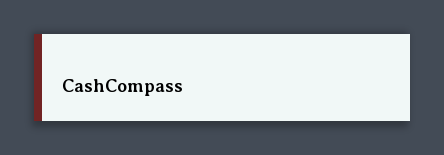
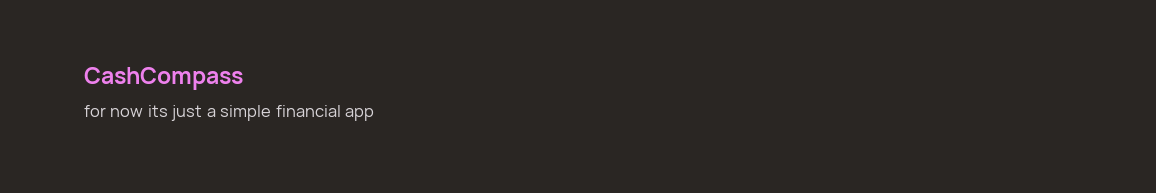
(183, 87) none -> [84,105,375,121] // for now its just a simple financial app

